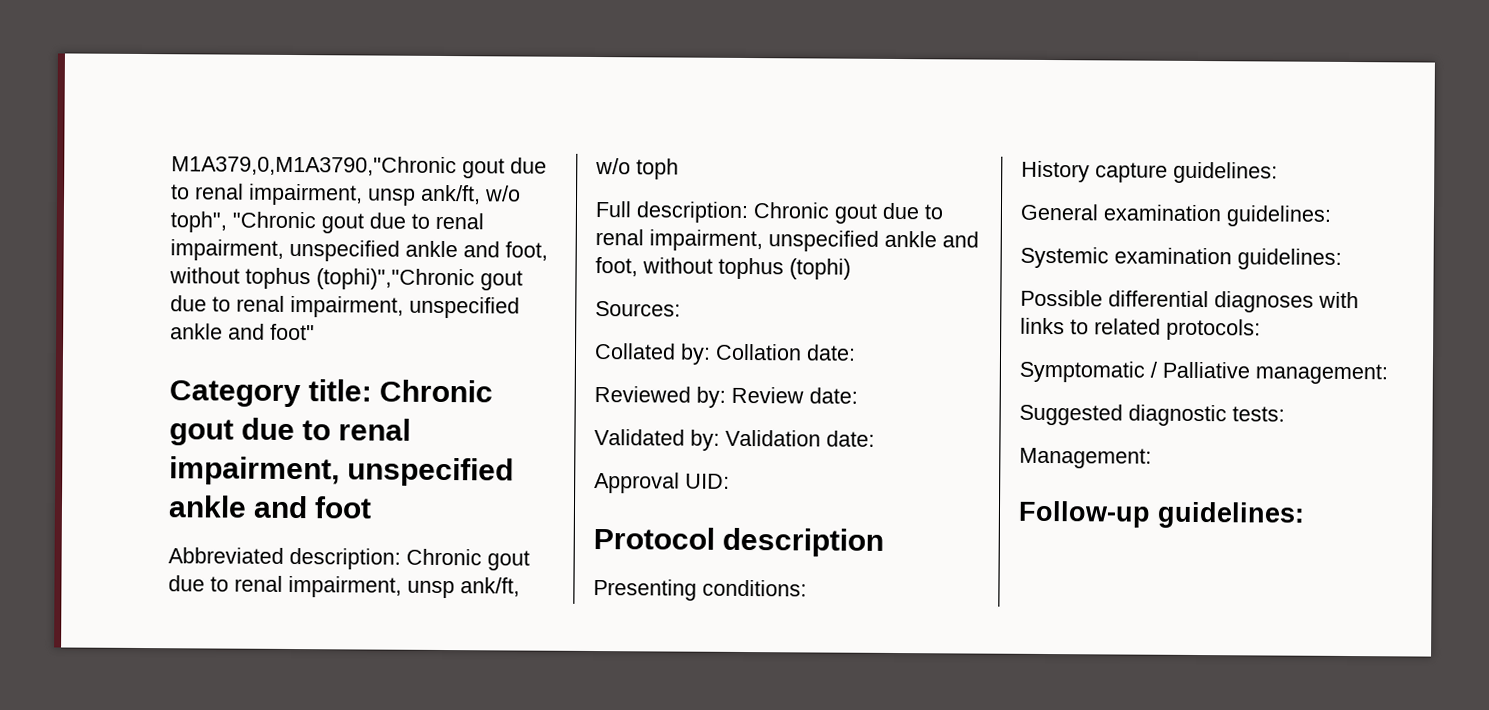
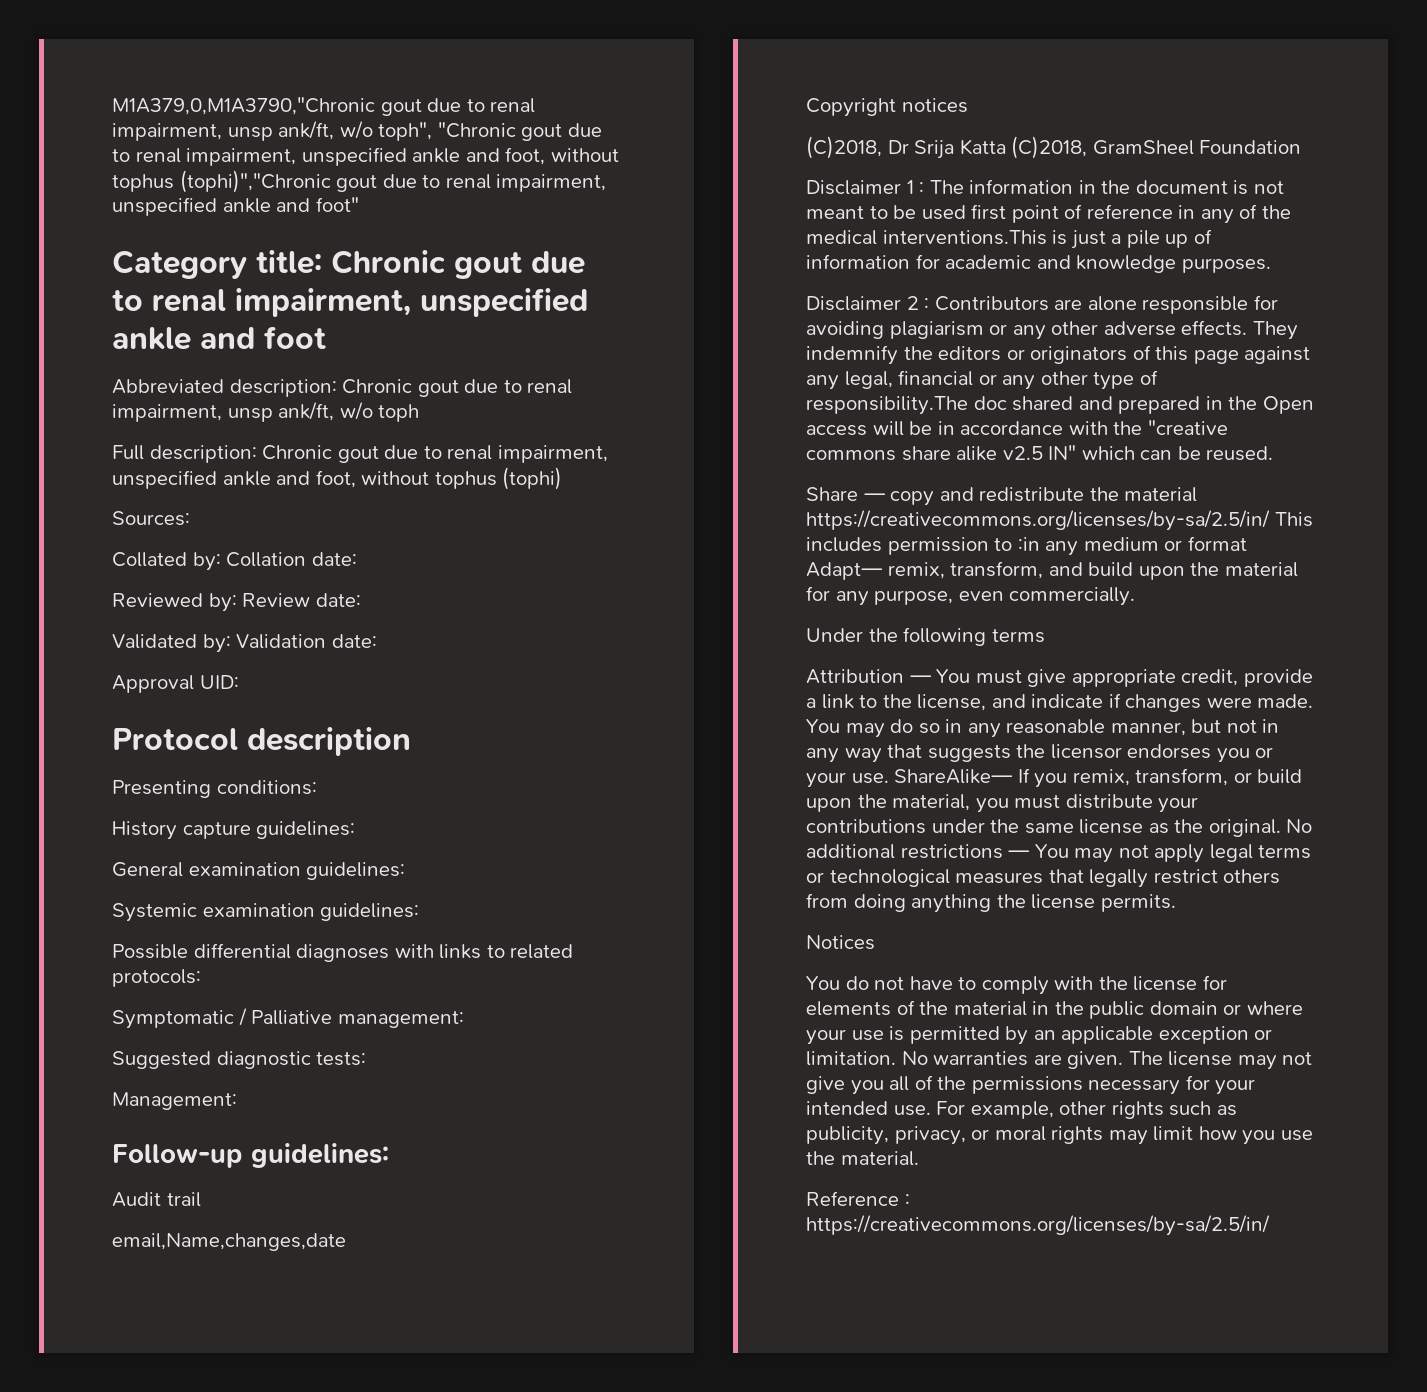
(1305, 515) none -> [112,1192,201,1207] [112,1233,346,1251] [806,98,968,117] [806,136,1302,159] [806,179,1284,195] [806,204,1291,224] [806,229,1212,249] [806,254,1271,273] [806,295,1278,314] [806,320,1298,340] [806,345,1311,365] [806,370,1158,390] [806,396,1314,415] [806,420,1228,436] [806,445,1274,461] [806,487,1198,506] [806,510,1313,531] [806,536,1247,556] [806,561,1298,580] [806,586,1136,606] [806,627,1045,646] [806,669,1313,687] [806,693,1314,712] [806,719,1280,738] [806,744,1274,763] [806,768,1303,788] [806,794,1199,813] [806,819,1313,837] [806,844,1312,863] [806,869,1281,888] [806,893,1176,913] [806,935,875,950] [806,975,1227,995] [806,1000,1303,1019] [806,1026,1273,1045] [806,1051,1313,1070] [806,1075,1256,1095] [806,1101,1237,1119] [806,1126,1313,1145] [806,1151,919,1166] [806,1191,910,1206] [806,1215,1270,1236] // Audit trail // email,Name,changes,date // Copyright notices // (C)2018, Dr Srija Katta (C)2018, GramSheel Foundation // Disclaimer 1 : The information in the document is not meant to be used first point of reference in any of the medical interventions.This is just a pile up of information for academic and knowledge purposes. // Disclaimer 2 : Contributors are alone responsible for avoiding plagiarism or any other adverse effects. They indemnify the editors or originators of this page against any legal, financial or any other type of responsibility.The doc shared and prepared in the Open access will be in accordance with the "creative commons share alike v2.5 IN" which can be reused. // Share — copy and redistribute the material https://creativecommons.org/licenses/by-sa/2.5/in/ This includes permission to :in any medium or format Adapt— remix, transform, and build upon the material for any purpose, even commercially. // Under the following terms // Attribution — You must give appropriate credit, provide a link to the license, and indicate if changes were made. You may do so in any reasonable manner, but not in any way that suggests the licensor endorses you or your use. ShareAlike— If you remix, transform, or build upon the material, you must distribute your contributions under the same license as the original. No additional restrictions — You may not apply legal terms or technological measures that legally restrict others from doing anything the license permits. // Notices // You do not have to comply with the license for elements of the material in the public domain or where your use is permitted by an applicable exception or limitation. No warranties are given. The license may not give you all of the permissions necessary for your intended use. For example, other rights such as publicity, privacy, or moral rights may limit how you use the material. // Reference : https://creativecommons.org/licenses/by-sa/2.5/in/

